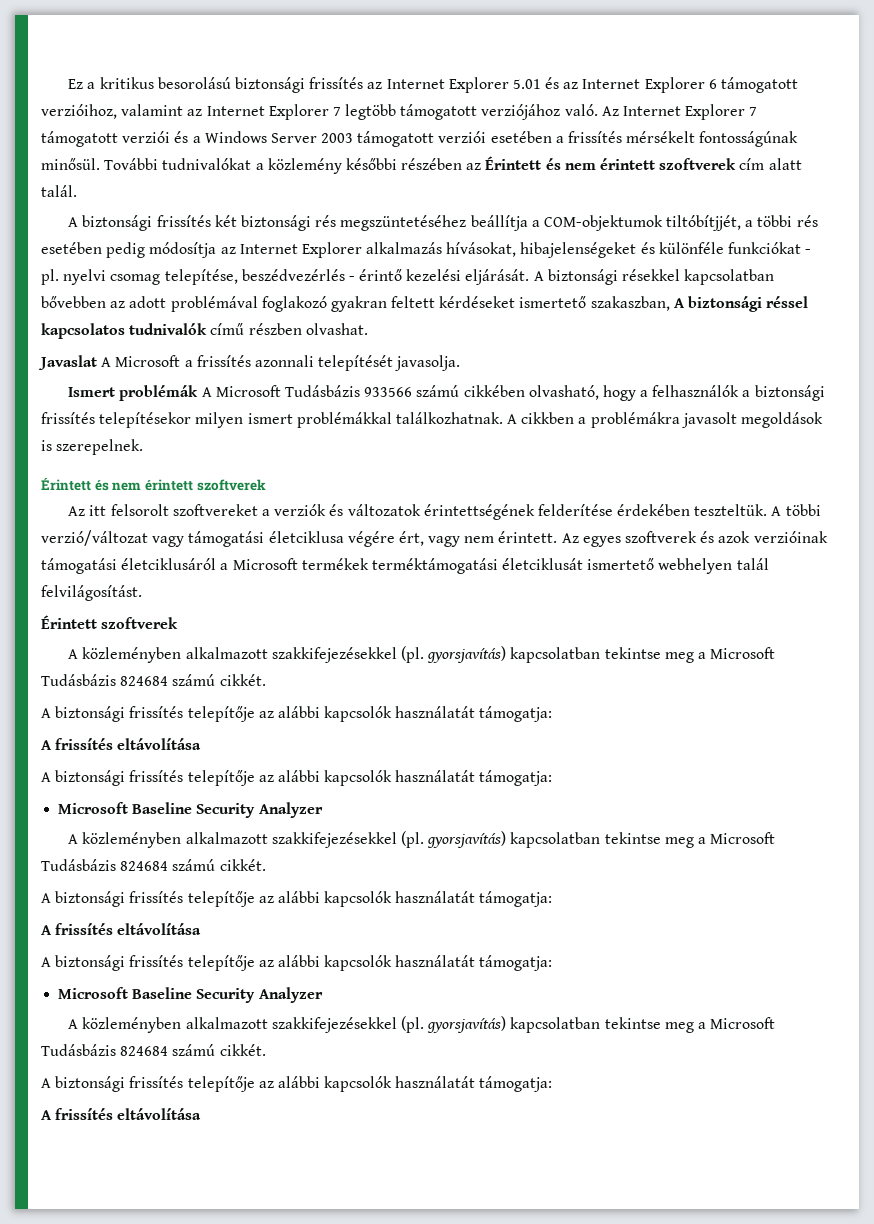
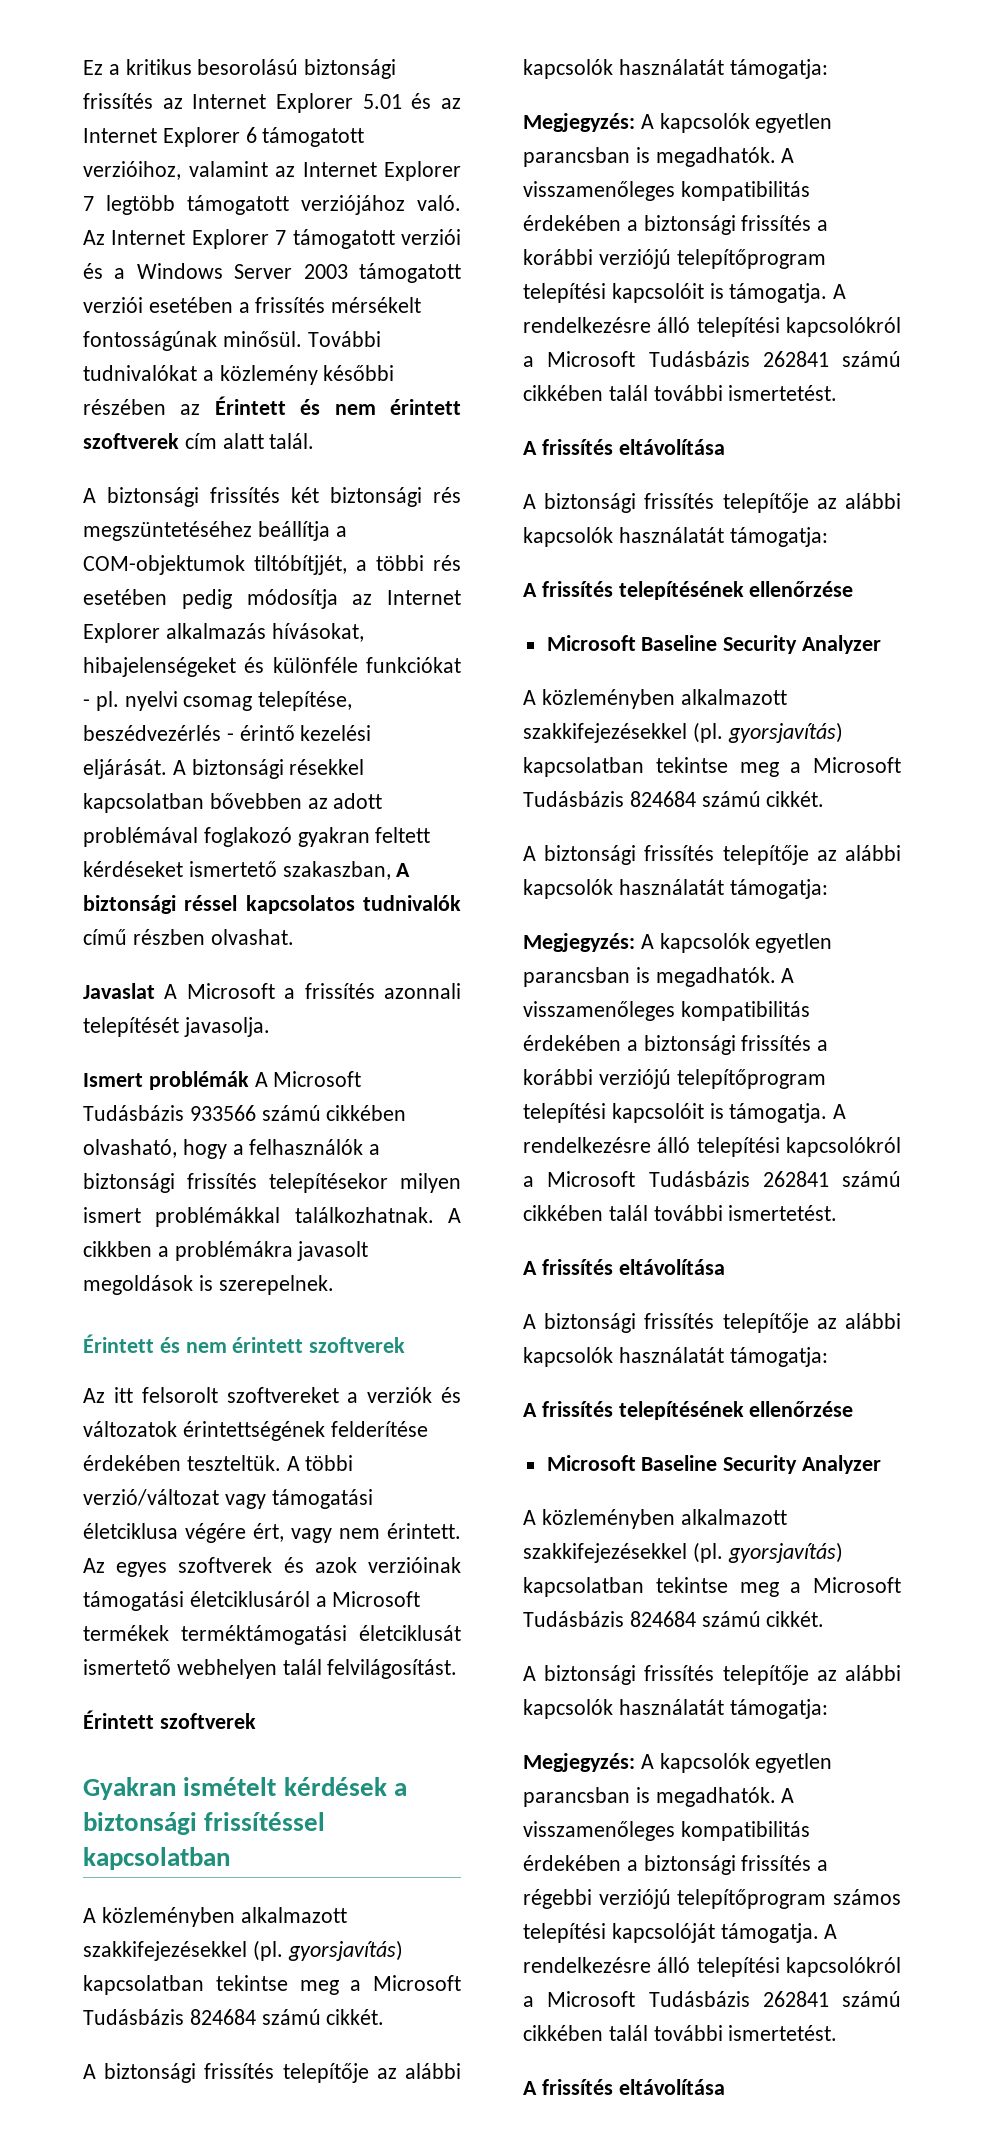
(179, 623) none -> [83,1777,407,1800] [83,1812,326,1835] [83,1847,230,1870] // Gyakran ismételt kérdések a biztonsági frissítéssel kapcsolatban
(553, 714) none -> [523,113,833,133] [523,147,795,167] [523,181,810,201] [523,215,829,235] [523,249,826,269] [523,283,847,303] [523,317,901,337] [523,351,901,367] [523,385,838,401] // Megjegyzés: A kapcsolók egyetlen parancsban is megadhatók. A visszamenőleges kompatibilitás érdekében a biztonsági frissítés a korábbi verziójú telepítőprogram telepítési kapcsolóit is támogatja. A rendelkezésre álló telepítési kapcsolókról a Microsoft Tudásbázis 262841 számú cikkében talál további ismertetést.
(553, 778) none -> [523,581,854,600] // A frissítés telepítésének ellenőrzése
(553, 899) none -> [523,933,833,953] [523,967,795,987] [523,1001,810,1021] [523,1035,829,1055] [523,1069,826,1089] [523,1103,847,1123] [523,1137,901,1157] [523,1171,901,1187] [523,1205,838,1221] // Megjegyzés: A kapcsolók egyetlen parancsban is megadhatók. A visszamenőleges kompatibilitás érdekében a biztonsági frissítés a korábbi verziójú telepítőprogram telepítési kapcsolóit is támogatja. A rendelkezésre álló telepítési kapcsolókról a Microsoft Tudásbázis 262841 számú cikkében talál további ismertetést.
(553, 963) none -> [523,1401,854,1420] // A frissítés telepítésének ellenőrzése
(553, 1084) none -> [523,1753,833,1773] [523,1787,795,1807] [523,1821,810,1841] [523,1855,829,1875] [523,1889,901,1909] [523,1923,838,1943] [523,1957,901,1977] [523,1991,901,2007] [523,2025,838,2041] // Megjegyzés: A kapcsolók egyetlen parancsban is megadhatók. A visszamenőleges kompatibilitás érdekében a biztonsági frissítés a régebbi verziójú telepítőprogram számos telepítési kapcsolóját támogatja. A rendelkezésre álló telepítési kapcsolókról a Microsoft Tudásbázis 262841 számú cikkében talál további ismertetést.

